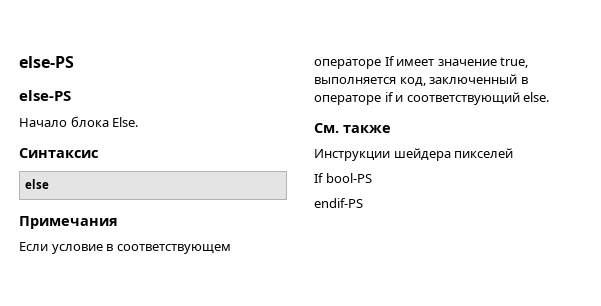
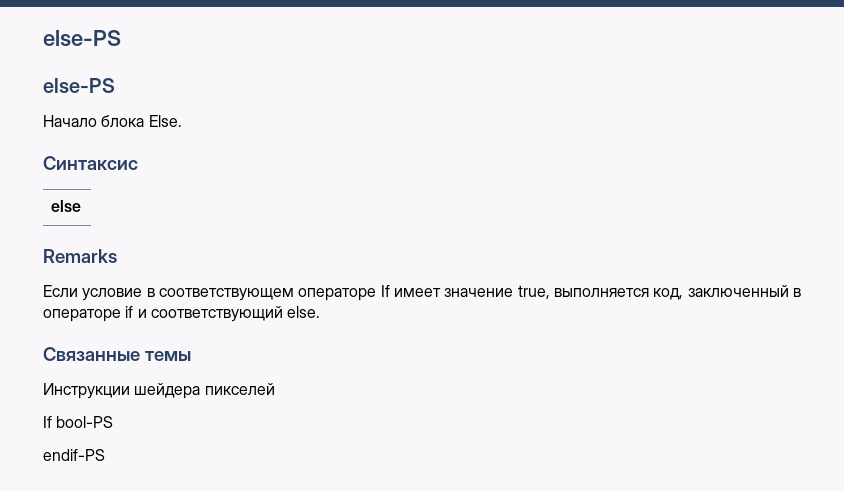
[19,216,118,229] Примечания -> [43,249,117,263] Remarks
[314,123,391,133] См. также -> [43,347,191,361] Связанные темы

